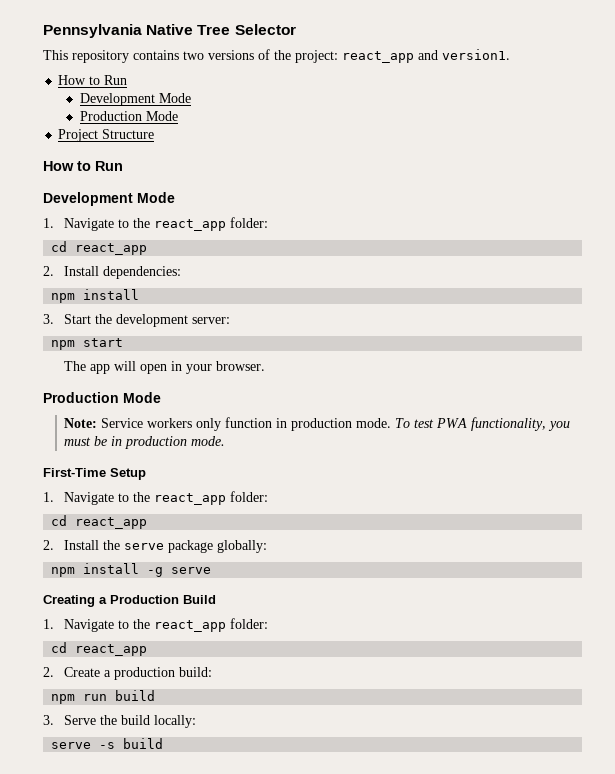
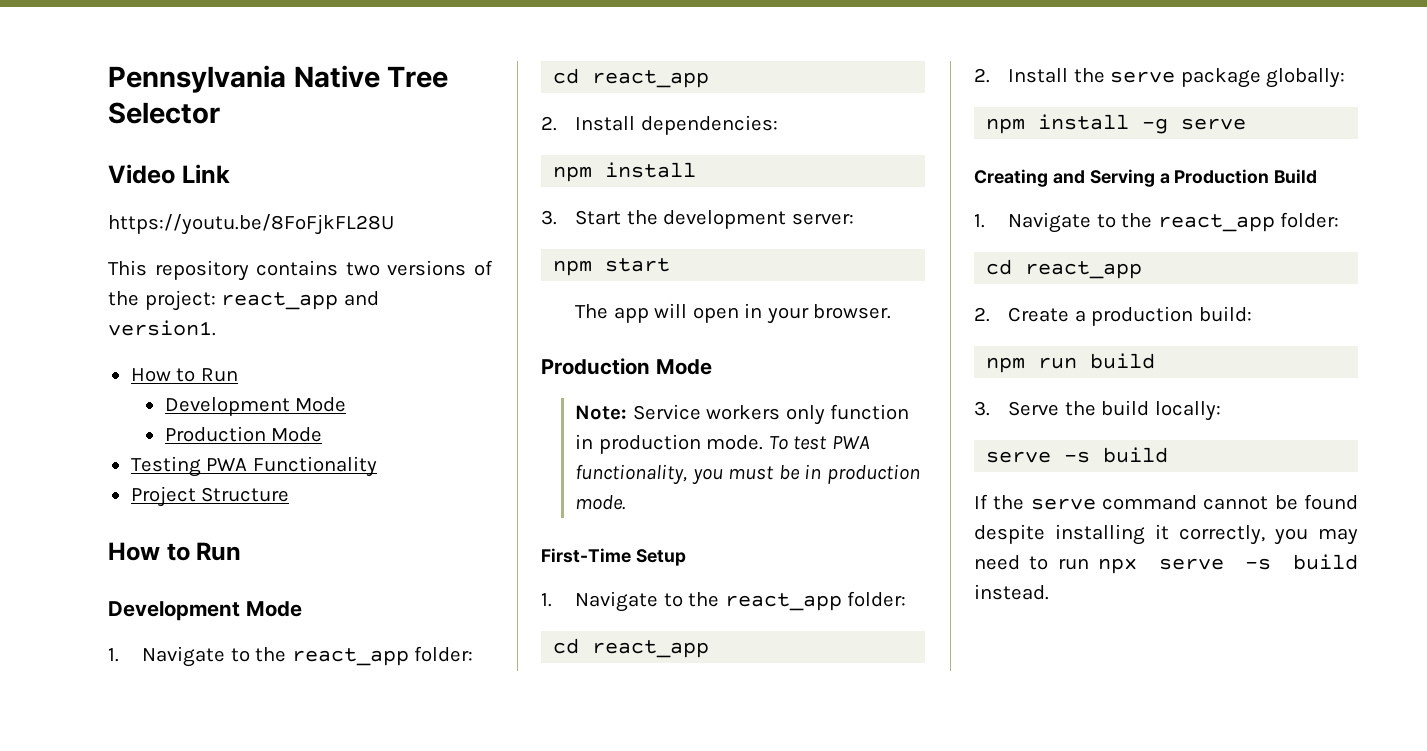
(296, 29) none -> [108,164,230,184] [108,214,394,235] // Video Link // https://youtu.be/8FoFjkFL28U
(178, 116) none -> [130,456,377,477] // Testing PWA Functionality
(95, 601) none -> [1052,169,1155,187] and Serving
(164, 743) none -> [974,494,1358,510] [974,524,1358,545] [974,554,1358,574] [974,584,1049,600] // If the serve command cannot be found despite installing it correctly, you may need to run npx serve -s build instead.

